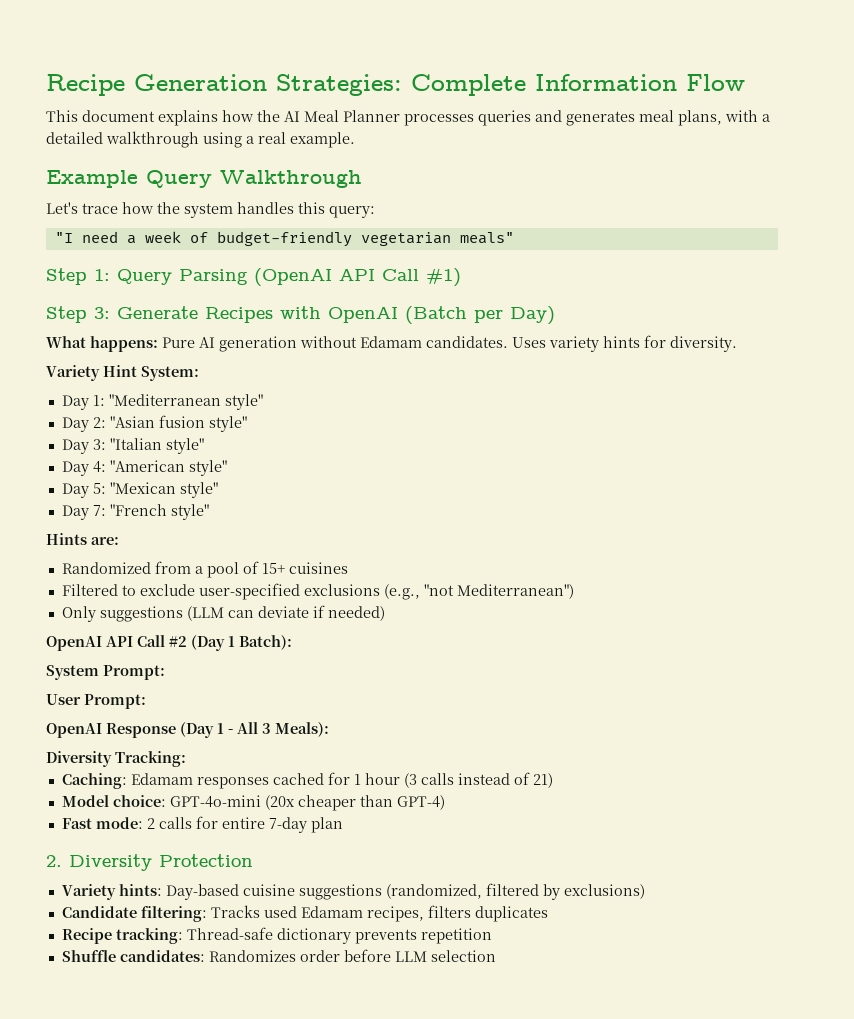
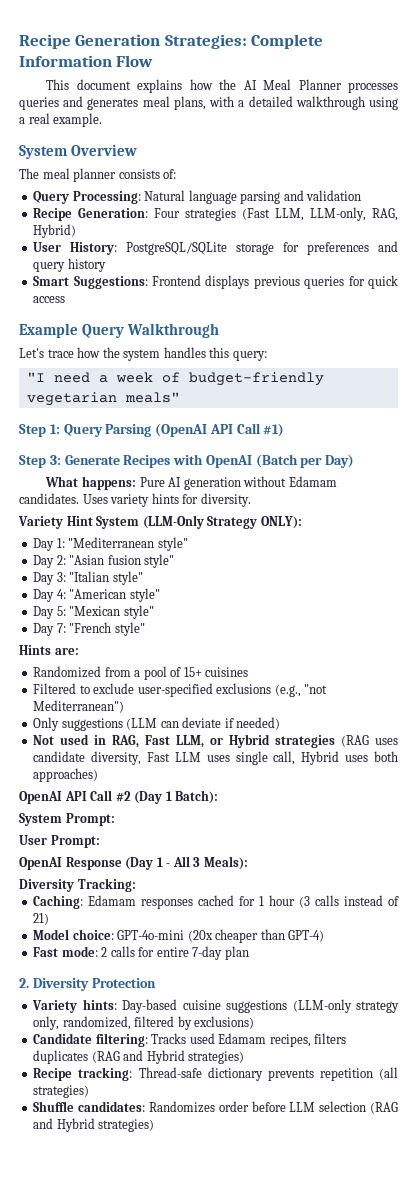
(355, 140) none -> [19,144,138,159] [19,168,177,182] [33,190,362,204] [33,207,398,221] [33,224,77,238] [33,241,398,255] [33,258,106,272] [33,275,398,289] [33,296,66,303] // System Overview // The meal planner consists of: // Query Processing: Natural language parsing and validation // Recipe Generation: Four strategies (Fast LLM, LLM-only, RAG, Hybrid) // User History: PostgreSQL/SQLite storage for preferences and query history // Smart Suggestions: Frontend displays previous queries for quick access
[141,366,199,381] System: -> [96,515,302,529] System (LLM-Only Strategy ONLY):
(385, 613) none -> [33,734,398,748] [33,751,398,765] [33,768,99,782] // Not used in RAG, Fast LLM, or Hybrid strategies (RAG uses candidate diversity, Fast LLM uses single call, Hybrid uses both approaches)
[385,884,482,899] (randomized, -> [292,999,399,1013] [33,1016,131,1030] (LLM-only strategy only, randomized,
(548, 914) none -> [91,1050,245,1064] (RAG and Hybrid strategies)
(492, 936) none -> [379,1067,398,1080] [33,1085,90,1098] (all strategies)
(496, 956) none -> [369,1102,398,1114] [33,1118,155,1132] (RAG and Hybrid strategies)

